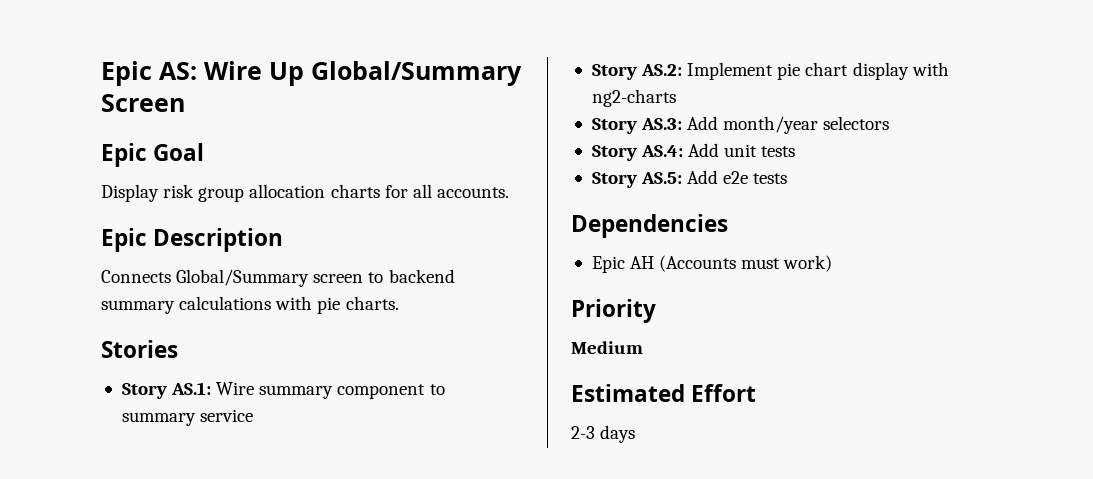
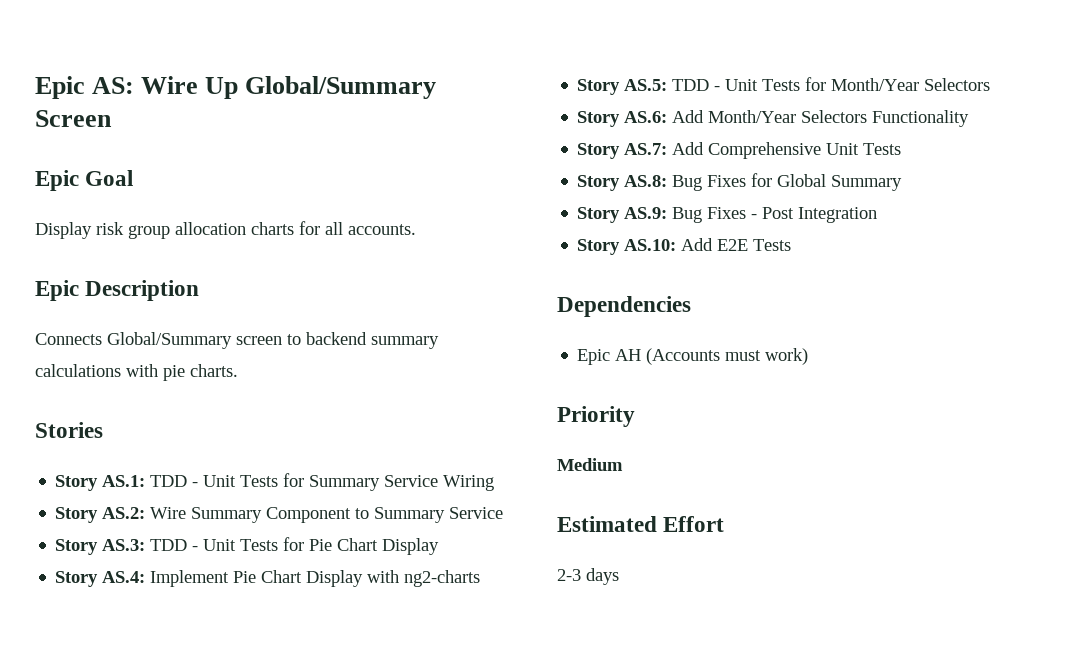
[216,382,445,399] [121,409,254,426] [591,62,949,80] [591,89,676,107] [591,116,890,134] [591,143,796,161] [591,170,788,188] Wire summary component to summary service // Story AS.2: Implement pie chart display with ng2-charts // Story AS.3: Add month/year selectors // Story AS.4: Add unit tests // Story AS.5: Add e2e tests -> [150,473,495,491] [55,507,504,523] [55,537,440,555] [55,570,481,587] [577,77,991,95] [577,110,970,127] [577,142,902,159] [577,173,903,191] [577,207,878,223] [577,238,792,255] TDD - Unit Tests for Summary Service Wiring // Story AS.2: Wire Summary Component to Summary Service // Story AS.3: TDD - Unit Tests for Pie Chart Display // Story AS.4: Implement Pie Chart Display with ng2-charts // Story AS.5: TDD - Unit Tests for Month/Year Selectors // Story AS.6: Add Month/Year Selectors Functionality // Story AS.7: Add Comprehensive Unit Tests // Story AS.8: Bug Fixes for Global Summary // Story AS.9: Bug Fixes - Post Integration // Story AS.10: Add E2E Tests

